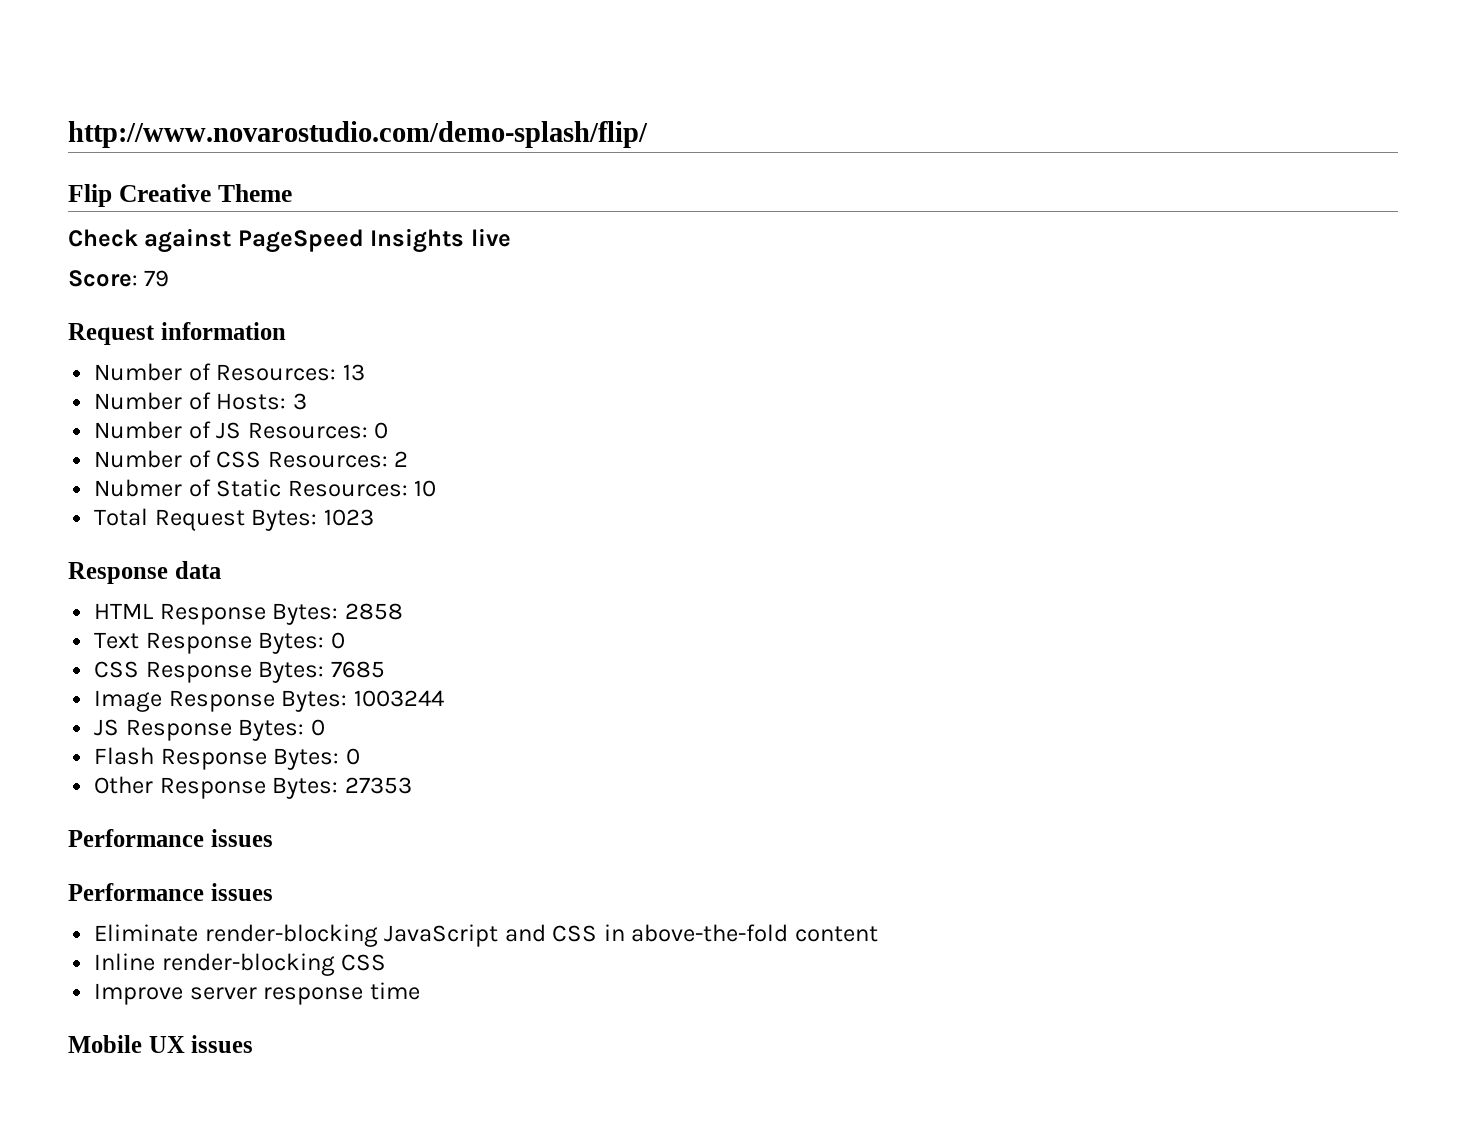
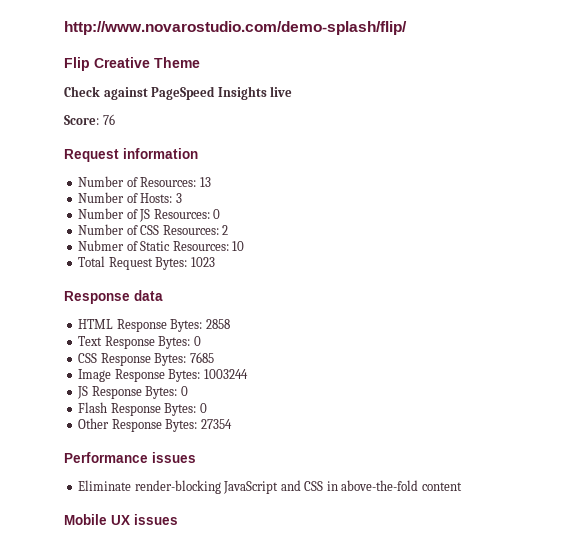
[144,270,170,287] 79 -> [102,114,115,125] 76
[344,777,412,794] [68,829,273,847] 27353 // Performance issues -> [200,419,232,429] 27354
[94,953,387,976] [94,982,420,1005] // Inline render-blocking CSS // Improve server response time -> (462, 486) none

